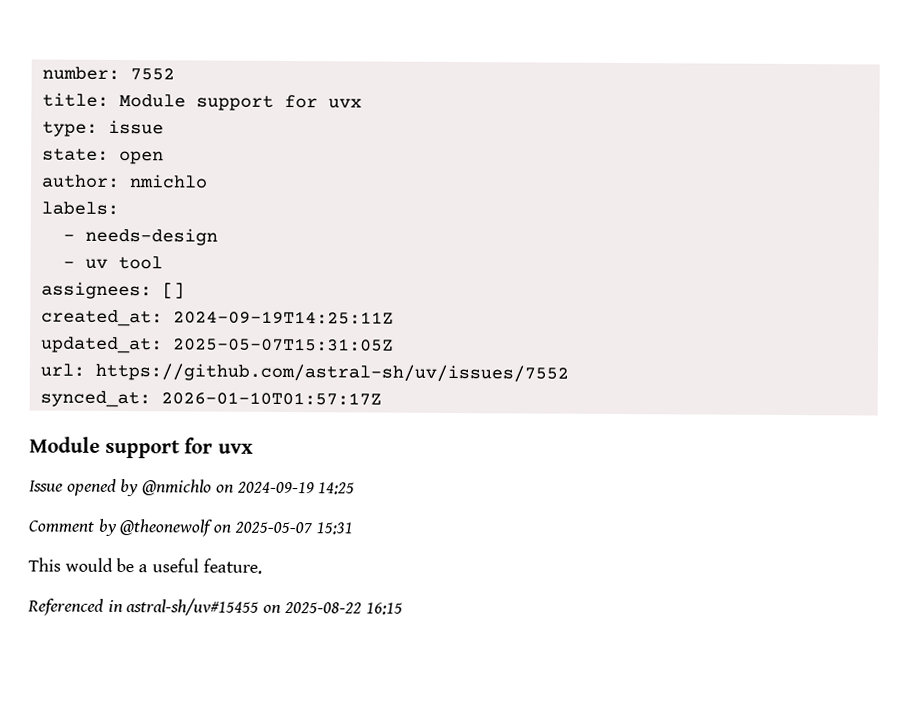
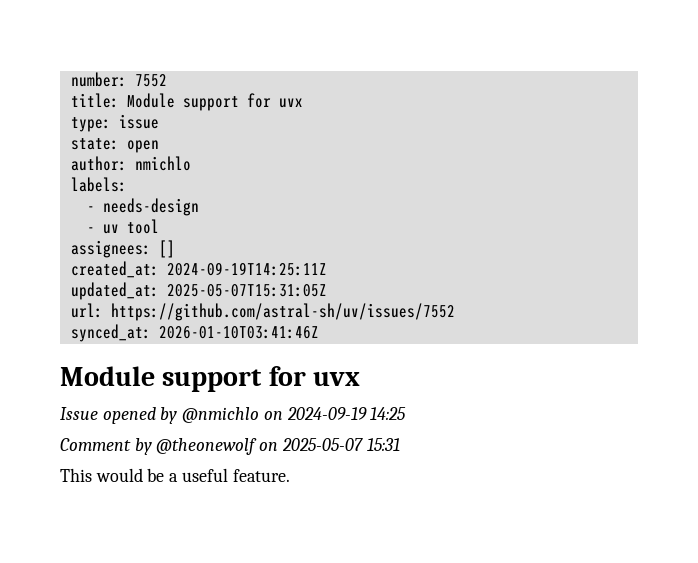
[160,391,382,406] 2026-01-10T01:57:17Z -> [158,326,319,339] 2026-01-10T03:41:46Z
[27,598,403,616] // Referenced in astral-sh/uv#15455 on 2025-08-22 16:15 -> (290, 475) none

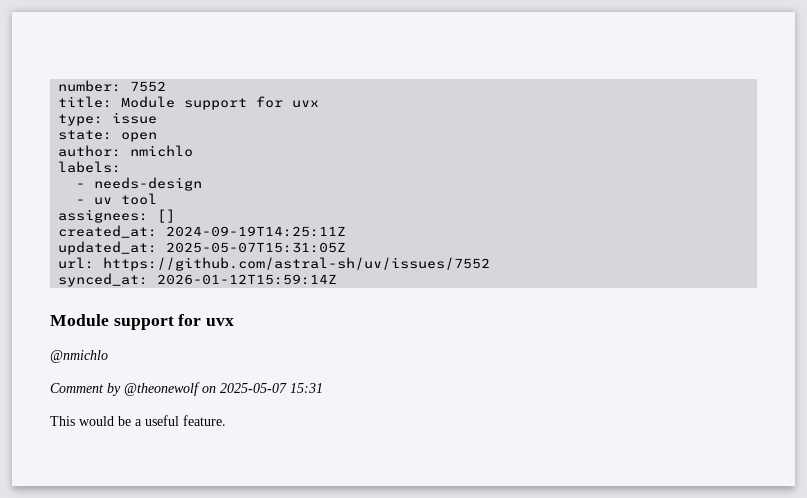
[158,326,319,339] [60,366,361,392] [60,407,407,424] 2026-01-10T03:41:46Z // Module support for uvx // Issue opened by @nmichlo on 2024-09-19 14:25 -> [157,274,338,285] [50,314,235,330] [50,350,108,363] 2026-01-12T15:59:14Z // Module support for uvx // @nmichlo

